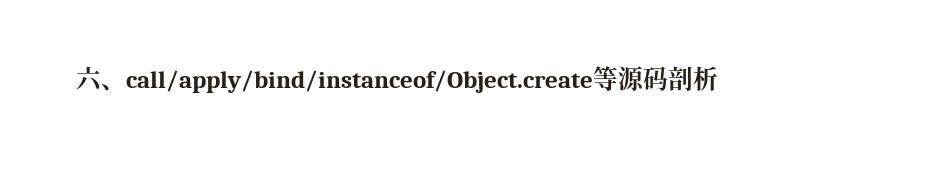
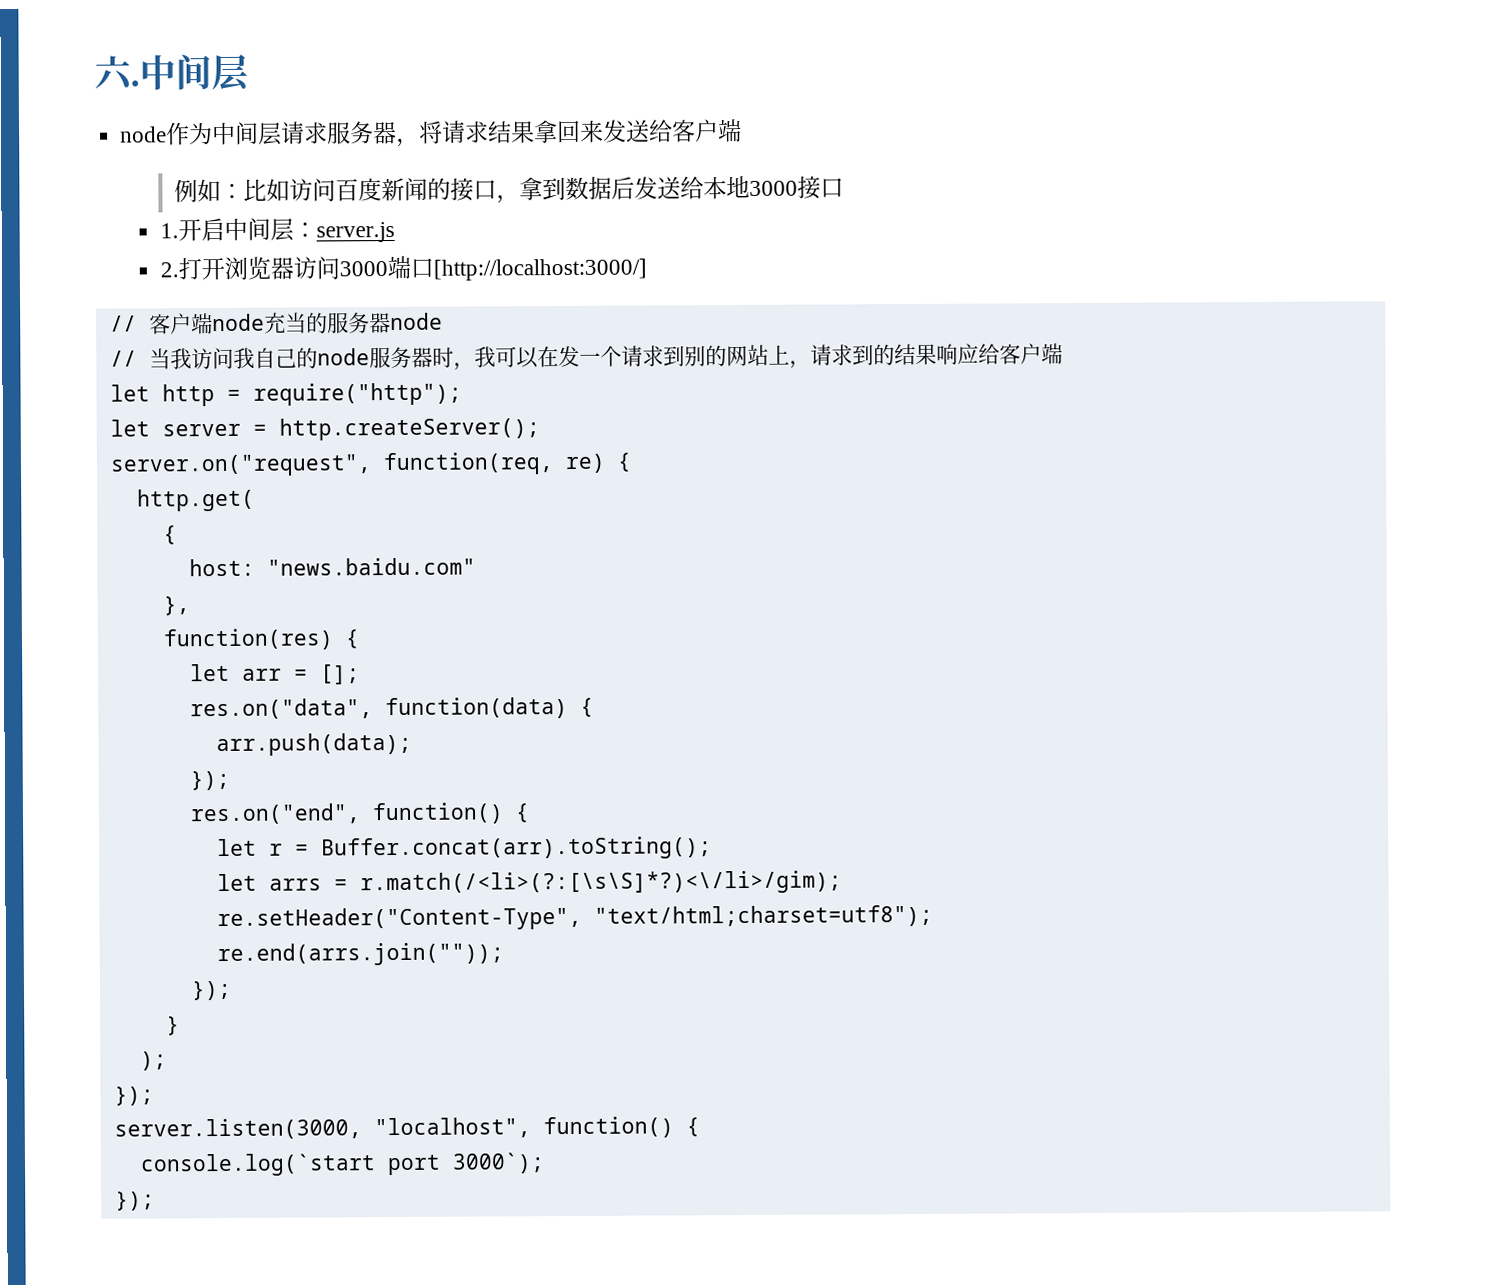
[101,66,718,93] 、call/apply/bind/instanceof/Object.create等源码剖析 -> [130,53,250,92] [120,118,743,147] [174,175,845,204] [159,217,395,243] [159,255,647,281] [109,312,443,335] [109,343,1063,371] [109,382,462,407] [109,417,540,441] [109,452,632,477] [136,488,255,512] [162,525,177,545] [188,557,476,577] [162,596,190,616] [162,628,360,651] [189,663,360,685] [189,697,594,720] [215,732,412,757] [189,770,230,791] [189,802,530,825] [216,836,712,861] [216,870,842,896] [216,904,933,932] [216,942,504,967] [190,980,232,1001] [165,1016,180,1036] [139,1051,167,1071] [113,1086,154,1106] [113,1116,700,1140] [139,1152,545,1177] [114,1191,155,1211] .中间层 // node作为中间层请求服务器，将请求结果拿回来发送给客户端 // 例如：比如访问百度新闻的接口，拿到数据后发送给本地3000接口 // 1.开启中间层：server.js // 2.打开浏览器访问3000端口[http://localhost:3000/] // // 客户端node充当的服务器node // // 当我访问我自己的node服务器时，我可以在发一个请求到别的网站上，请求到的结果响应给客户端 // let http = require("http"); // let server = http.createServer(); // server.on("request", function(req, re) { // http.get( // { // host: "news.baidu.com" // }, // function(res) { // let arr = []; // res.on("data", function(data) { // arr.push(data); // }); // res.on("end", function() { // let r = Buffer.concat(arr).toString(); // let arrs = r.match(/<li>(?:[\s\S]*?)<\/li>/gim); // re.setHeader("Content-Type", "text/html;charset=utf8"); // re.end(arrs.join("")); // }); // } // ); // }); // server.listen(3000, "localhost", function() { // console.log(`start port 3000`); // });

